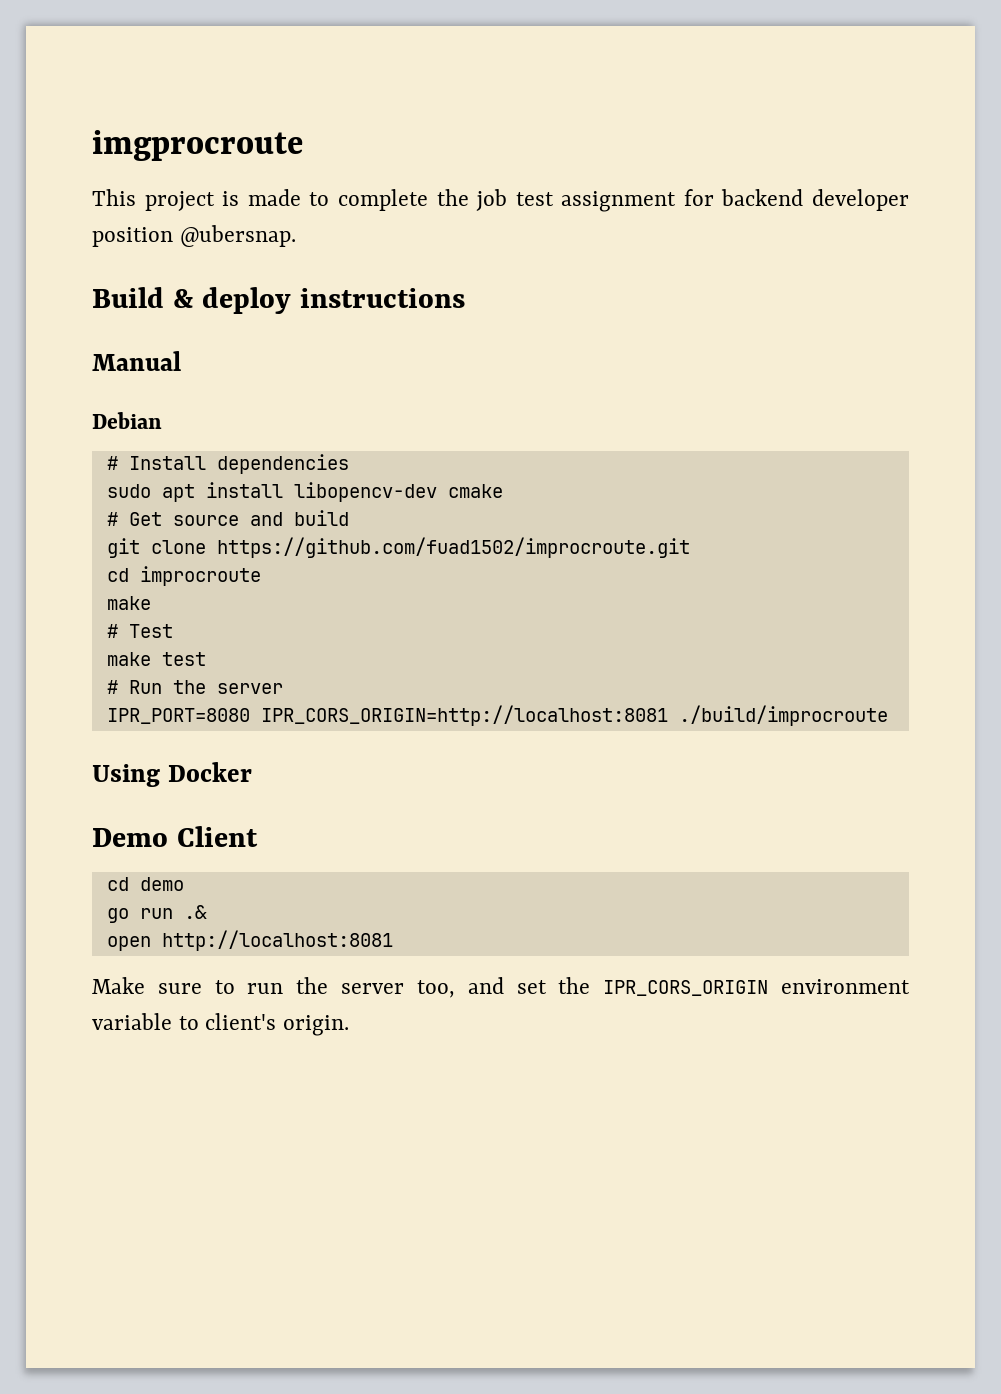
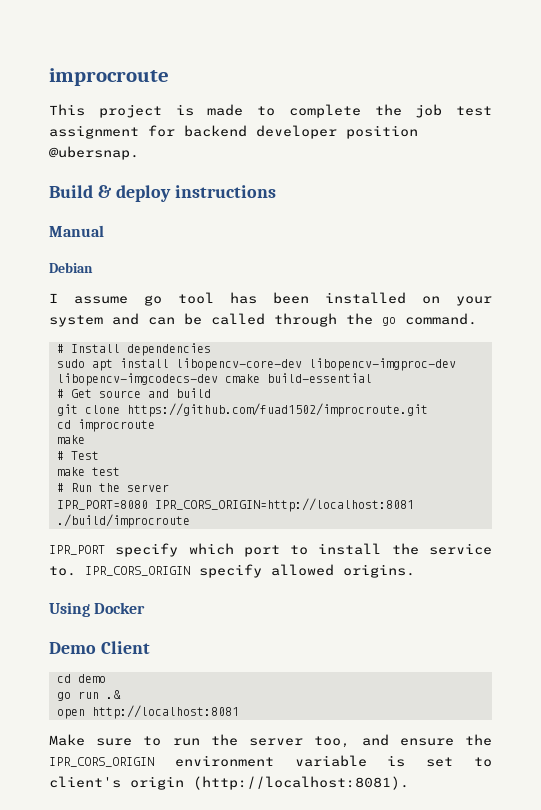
[92,130,303,161] imgprocroute -> [49,68,169,86] improcroute
(162, 420) none -> [49,292,492,306] [49,313,477,327] // I assume go tool has been installed on your system and can be called through the go command.
[293,482,437,502] libopencv-dev -> [175,358,456,371] [56,373,218,386] libopencv-core-dev libopencv-imgproc-dev libopencv-imgcodecs-dev
(503, 491) none -> [266,373,372,383] build-essential
(888, 715) none -> [49,543,492,557] [49,564,415,578] // IPR_PORT specify which port to install the service to. IPR_CORS_ORIGIN specify allowed origins.
[516,980,547,994] set -> [399,738,454,746] ensure
[178,1013,349,1036] to client's origin. -> [387,755,493,767] [49,776,409,790] is set to client's origin (http://localhost:8081).

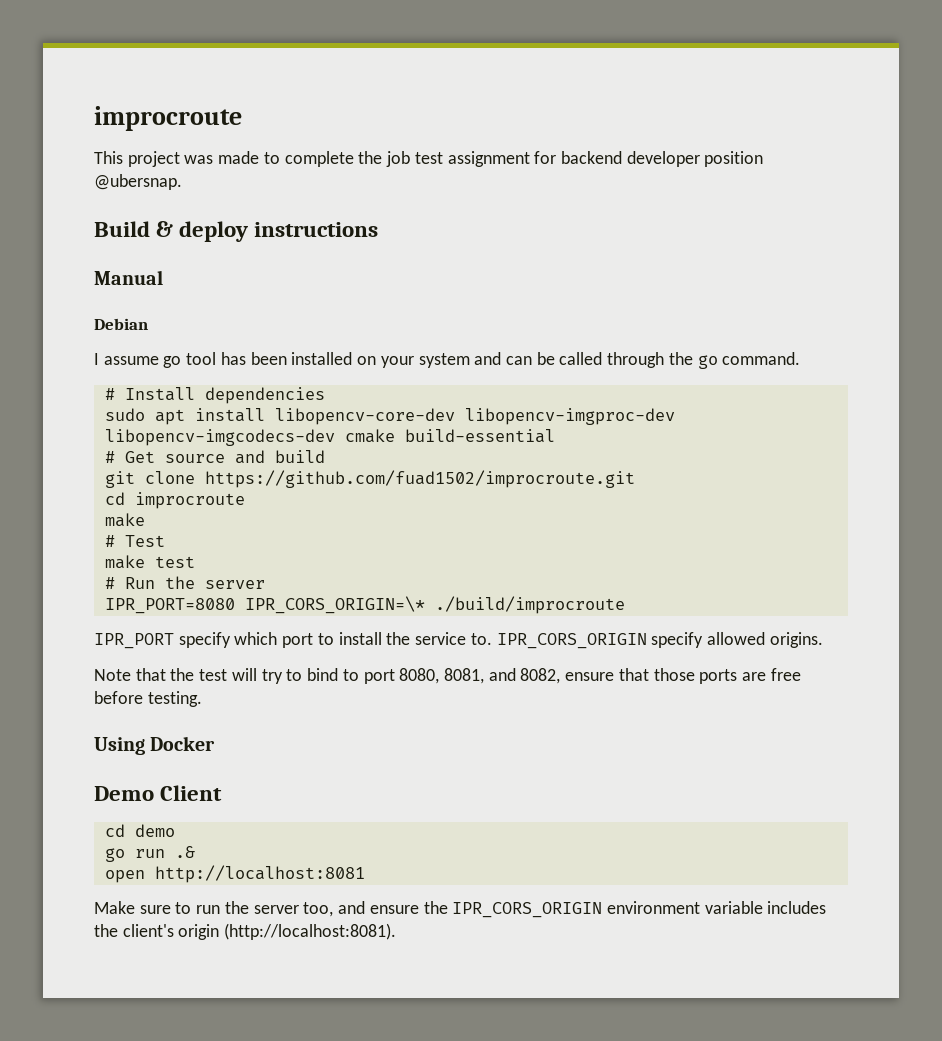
[175,104,194,116] is -> [184,155,214,164] was
[154,498,414,512] IPR_CORS_ORIGIN=http://localhost:8081 -> [244,596,425,614] IPR_CORS_ORIGIN=\*
(415, 571) none -> [94,668,801,684] [94,691,202,707] // Note that the test will try to bind to port 8080, 8081, and 8082, ensure that those ports are free before testing.
[387,755,493,767] is set to -> [767,901,827,914] [94,924,118,937] includes the

